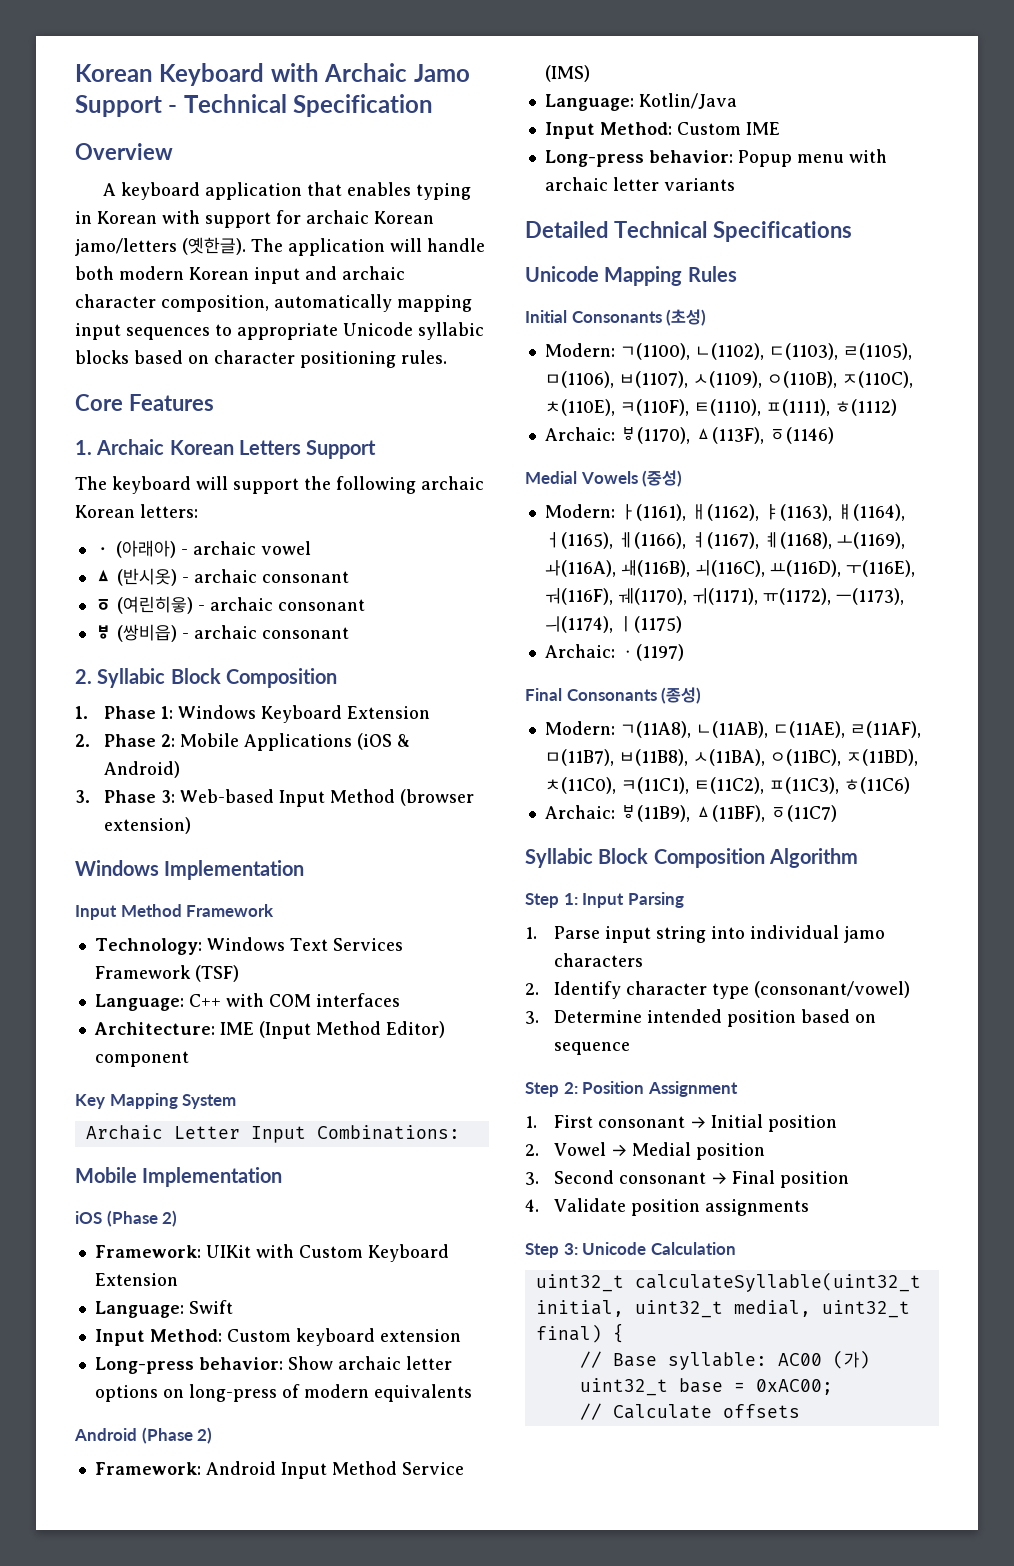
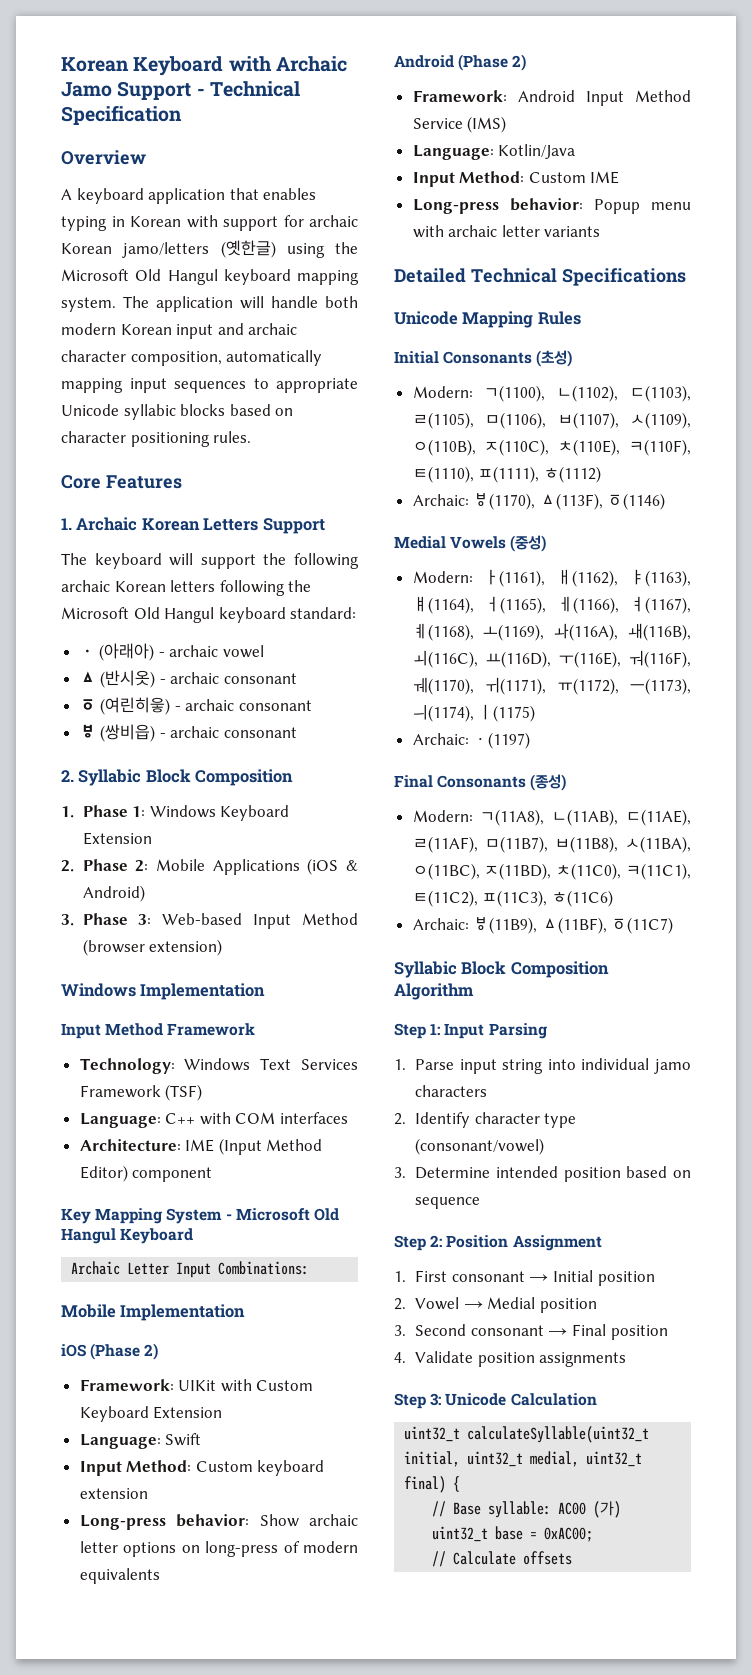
[182,237,246,255] (옛한글). -> [220,240,358,258] [61,269,359,285] [61,297,116,312] (옛한글) using the Microsoft Old Hangul keyboard mapping system.
[140,504,198,518] letters: -> [170,580,312,596] [61,607,357,623] letters following the Microsoft Old Hangul keyboard standard:
(237, 1101) none -> [225,1208,339,1221] [61,1228,194,1244] - Microsoft Old Hangul Keyboard

